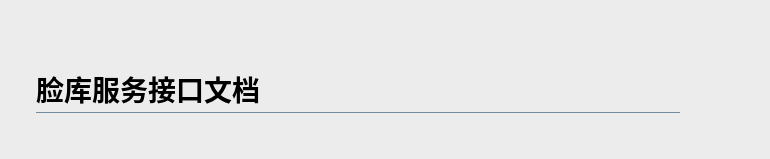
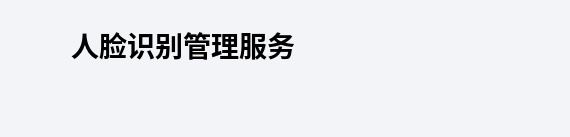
[36,76,260,104] 脸库服务接口文档 -> [71,32,295,60] 人脸识别管理服务

